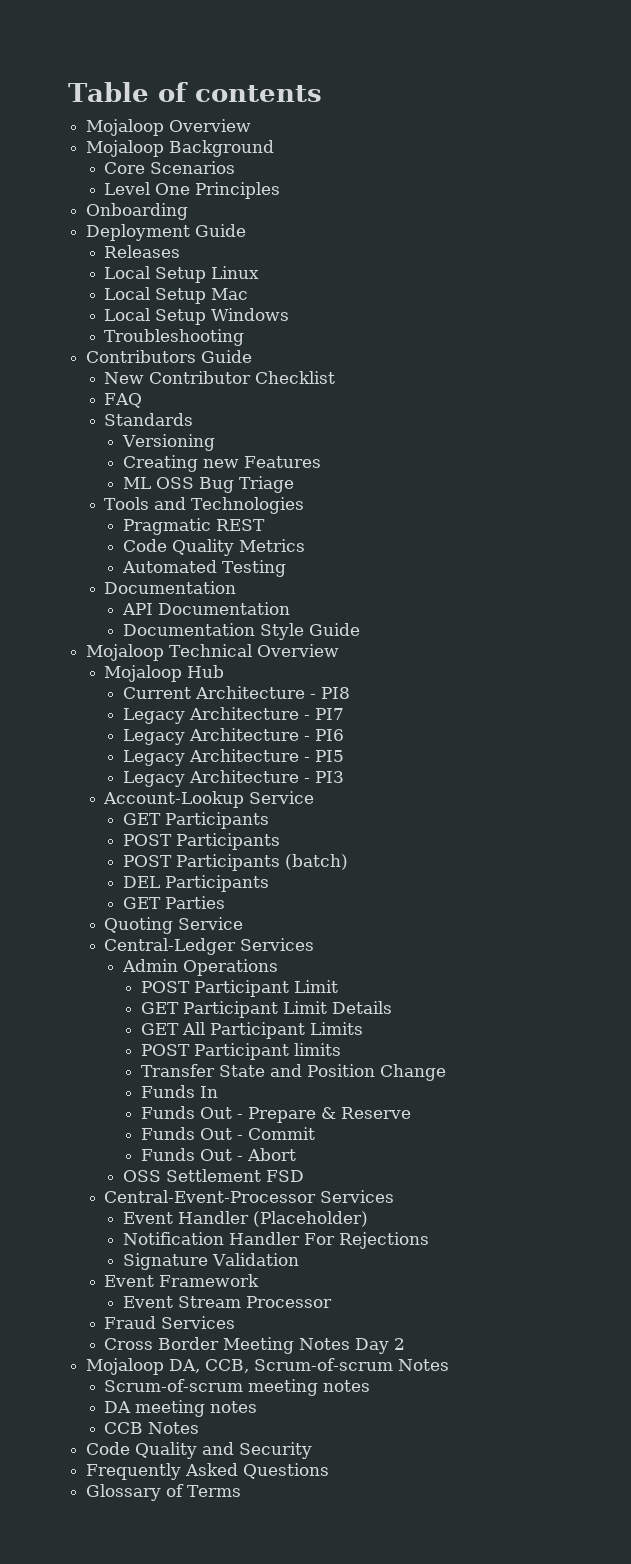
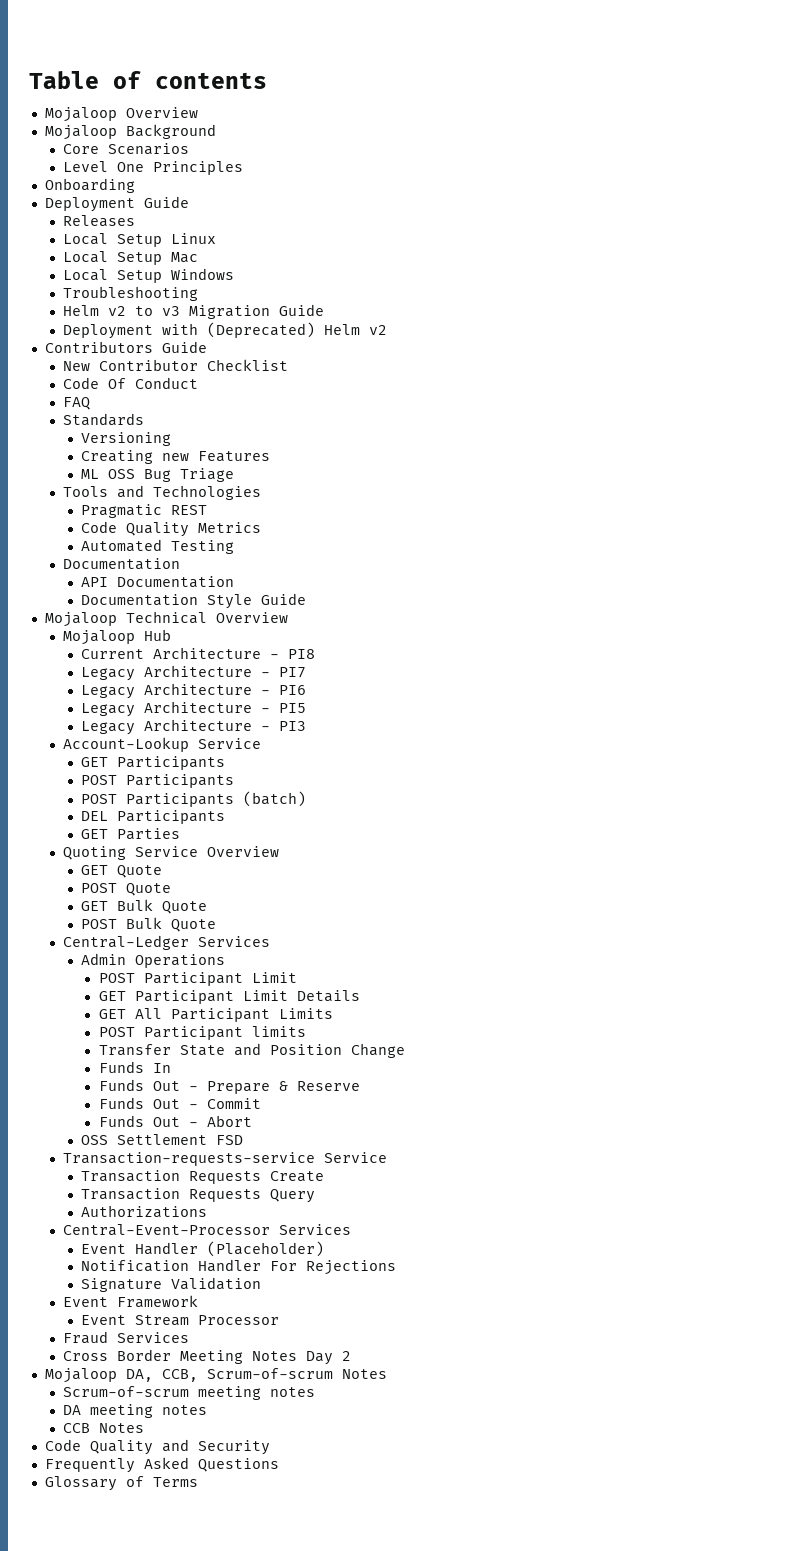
(245, 337) none -> [62,304,324,319] [62,322,387,339] // Helm v2 to v3 Migration Guide // Deployment with (Deprecated) Helm v2
(336, 377) none -> [62,377,198,389] // Code Of Conduct
(244, 923) none -> [206,846,279,857] [80,865,162,878] [80,883,171,896] [80,899,207,914] [80,917,216,932] Overview // GET Quote // POST Quote // GET Bulk Quote // POST Bulk Quote
(304, 1176) none -> [62,1152,387,1166] [80,1170,324,1184] [80,1188,315,1203] [80,1205,207,1218] // Transaction-requests-service Service // Transaction Requests Create // Transaction Requests Query // Authorizations

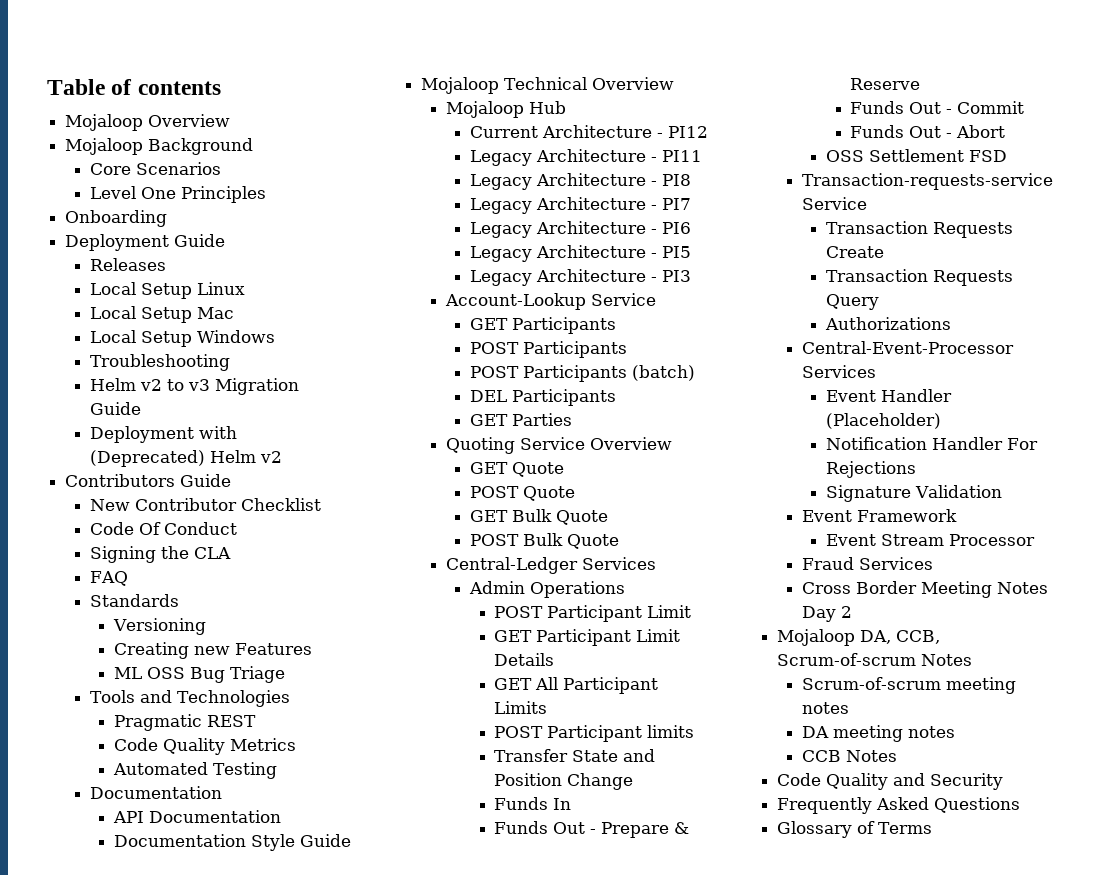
(198, 383) none -> [89,546,231,563] // Signing the CLA
(279, 656) none -> [668,126,709,138] [470,149,703,166] [470,173,658,190] PI12 // Legacy Architecture - PI11 // Legacy Architecture -

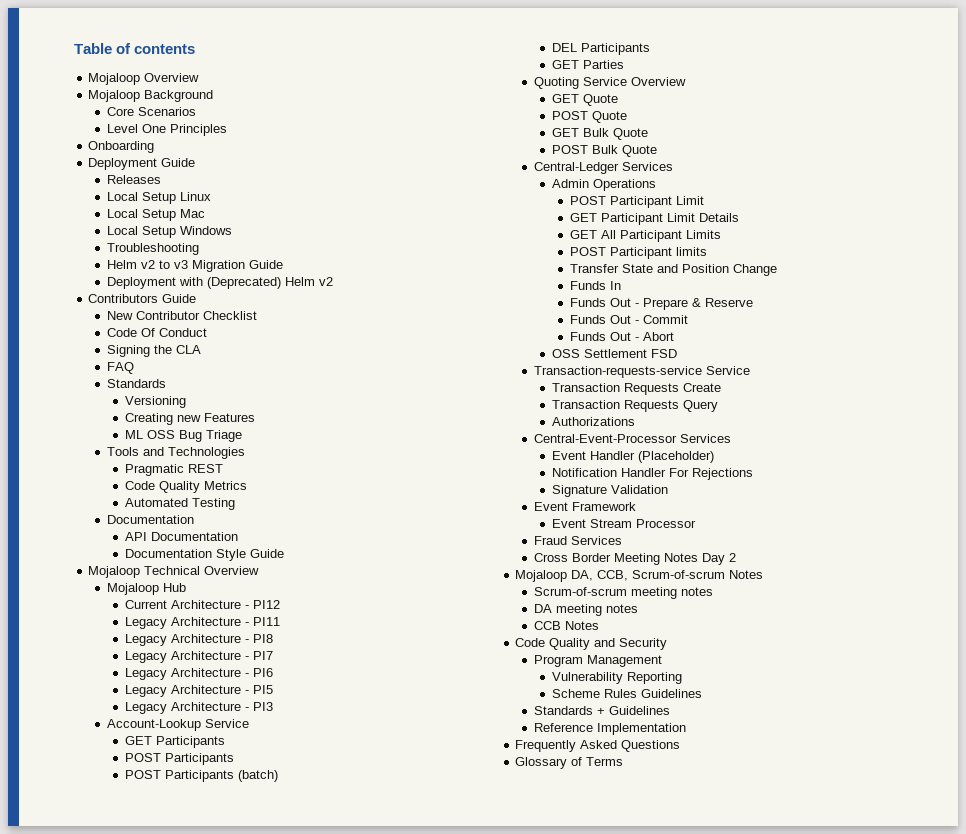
(1004, 781) none -> [533,655,662,667] [551,672,682,684] [551,689,702,698] [533,706,670,715] [533,723,686,735] // Program Management // Vulnerability Reporting // Scheme Rules Guidelines // Standards + Guidelines // Reference Implementation

